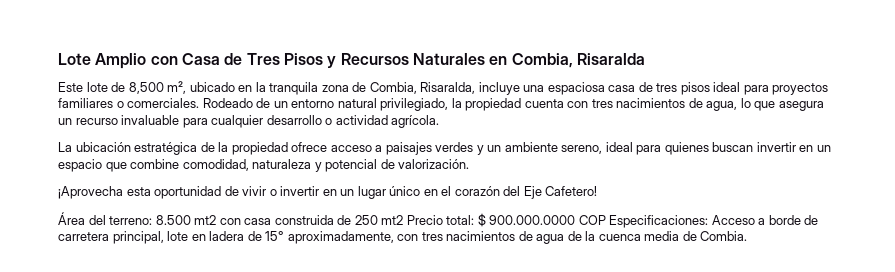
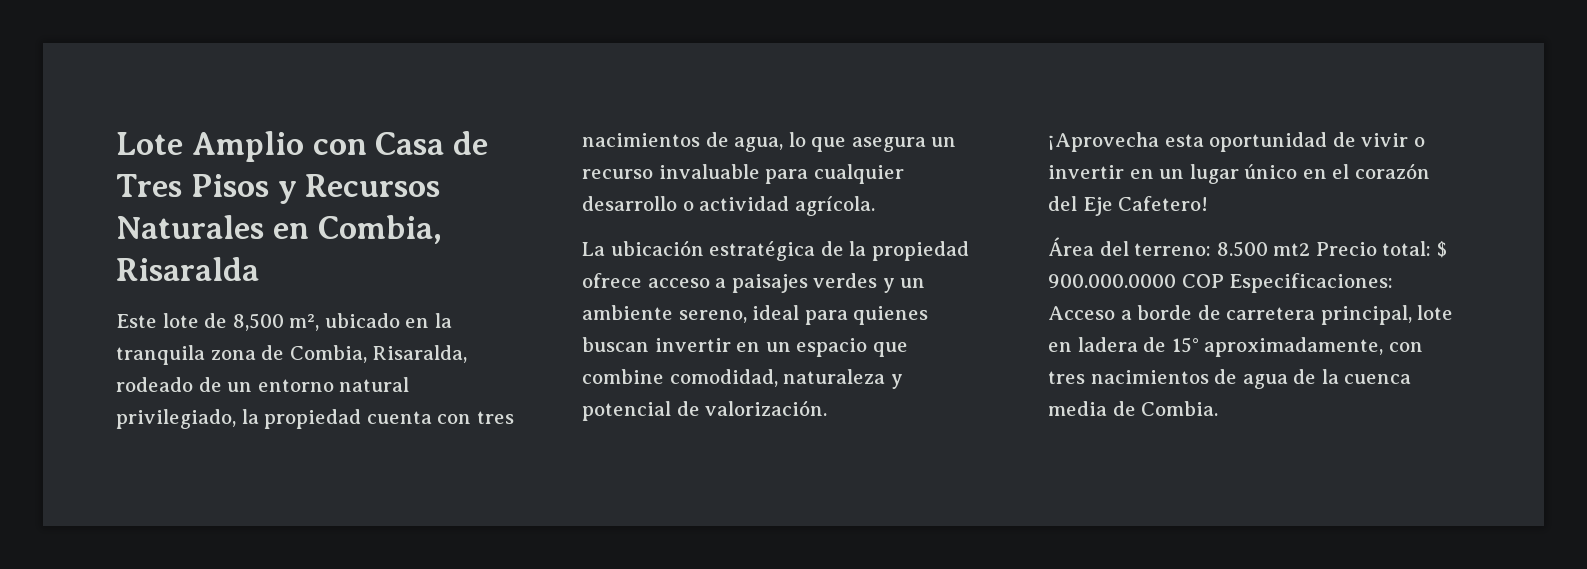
[478,82,829,95] [58,98,253,108] incluye una espaciosa casa de tres pisos ideal para proyectos familiares o comerciales. Rodeado -> [116,377,193,392] rodeado
[219,215,404,225] con casa construida de 250 mt2 -> (1311, 249) none

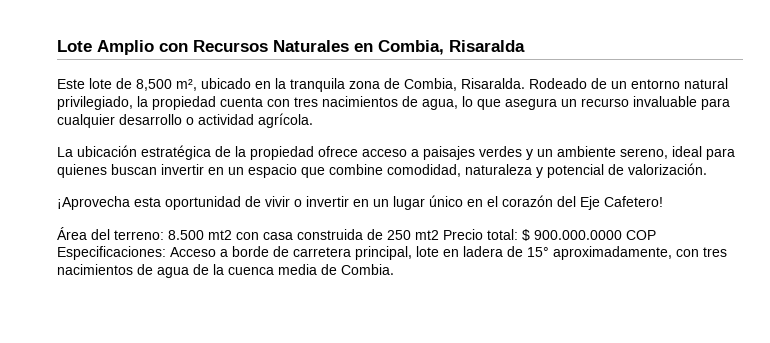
[375,131,489,155] [116,174,297,204] Casa de Tres Pisos y -> (188, 47) none
[372,345,468,363] [116,377,193,392] Risaralda, rodeado -> [461,78,587,89] Risaralda. Rodeado
(1311, 249) none -> [236,229,439,240] con casa construida de 250 mt2

